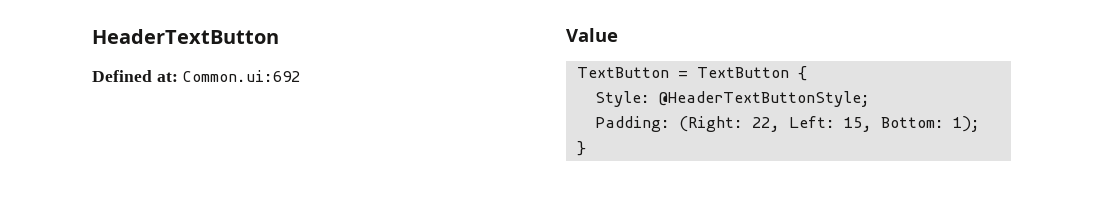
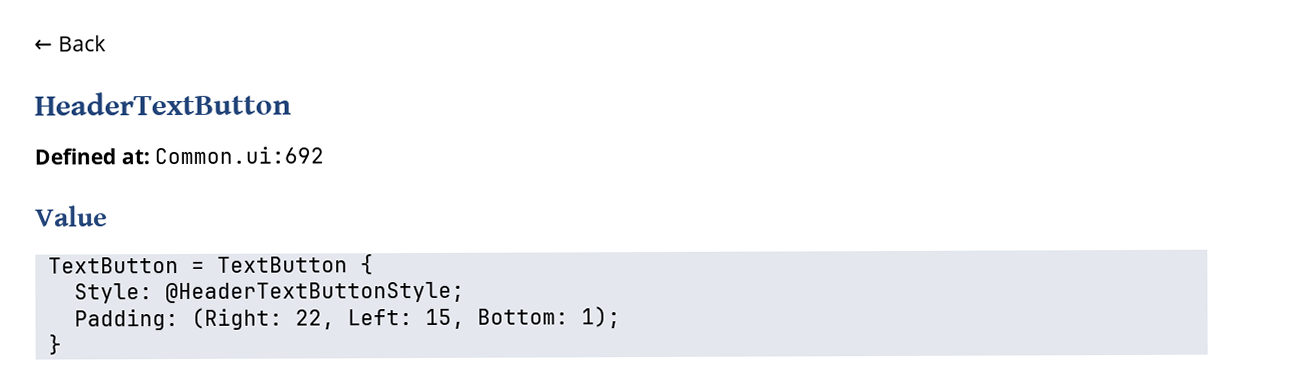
(92, 36) none -> [34,35,106,52] ← Back //

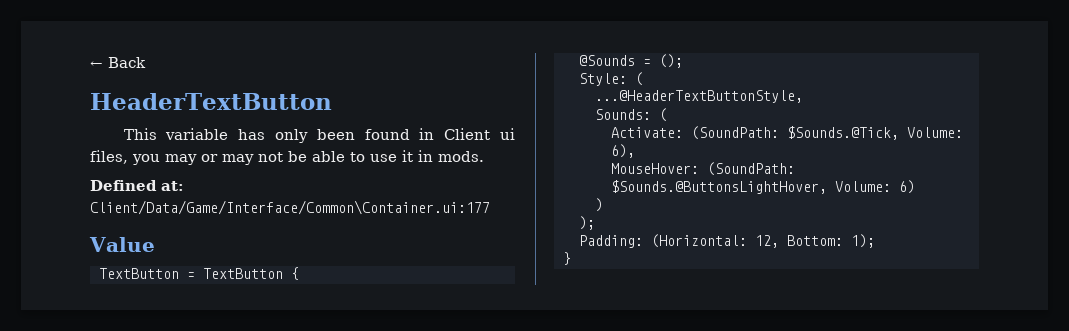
(292, 103) none -> [123,128,515,143] [90,150,484,165] // This variable has only been found in Client ui files, you may or may not be able to use it in mods.
[154,146,325,165] Common.ui:692 -> [90,200,490,215] Client/Data/Game/Interface/Common\Container.ui:177
[73,281,465,304] [73,307,465,331] Style: @HeaderTextButtonStyle; // Padding: (Right: 22, Left: 15, -> [578,54,683,68] [578,72,643,86] [594,90,803,103] [594,108,667,122] [610,126,963,140] [610,144,635,158] [610,162,795,176] [610,180,915,194] [594,198,603,212] [578,216,595,230] [578,234,779,248] @Sounds = (); // Style: ( // ...@HeaderTextButtonStyle, // Sounds: ( // Activate: (SoundPath: $Sounds.@Tick, Volume: 6), // MouseHover: (SoundPath: $Sounds.@ButtonsLightHover, Volume: 6) // ) // ); // Padding: (Horizontal: 12,

